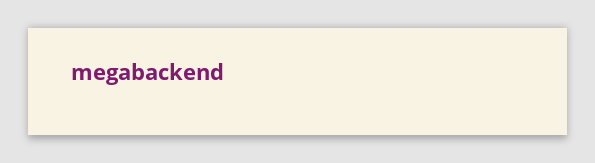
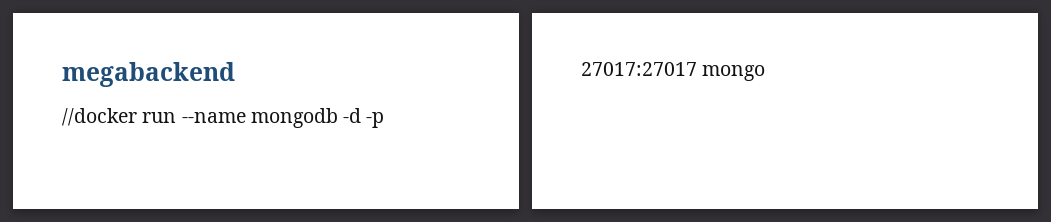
(224, 74) none -> [62,108,385,128] [581,62,766,81] // //docker run --name mongodb -d -p 27017:27017 mongo

